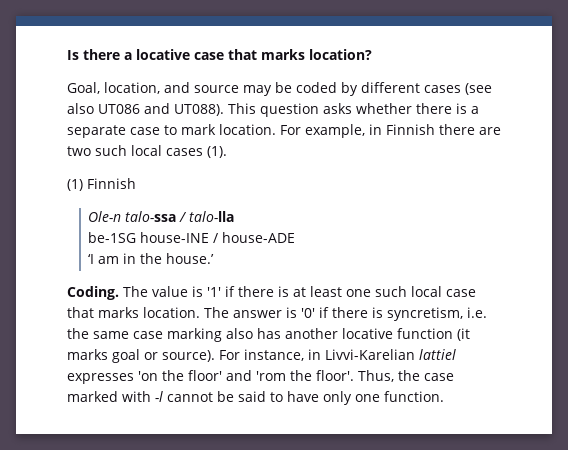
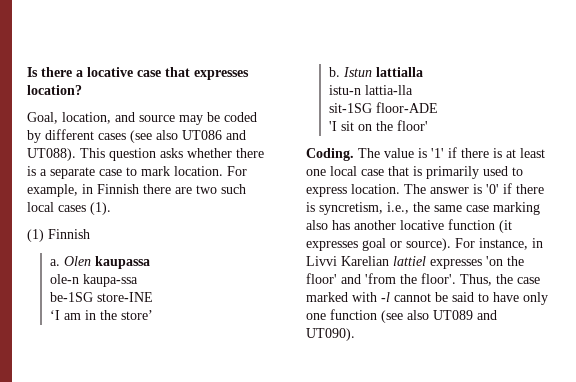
[261,49,305,60] marks -> [194,70,249,80] expresses
[88,211,235,222] [88,232,296,243] [88,253,215,264] Ole-n talo-ssa / talo-lla // be-1SG house-INE / house-ADE // ‘I am in the house.’ -> [49,256,150,269] [49,274,138,287] [49,292,153,302] [49,310,153,320] [328,67,423,77] [328,85,413,95] [328,102,438,113] [328,120,428,131] a. Olen kaupassa // ole-n kaupa-ssa // be-1SG store-INE // ‘I am in the store’ // b. Istun lattialla // istu-n lattia-lla // sit-1SG floor-ADE // 'I sit on the floor'
[375,286,407,297] such -> (326, 172) none
[98,307,139,318] marks -> [413,166,523,179] [306,187,347,197] is primarily used to express
[467,307,487,318] i.e. -> [387,202,409,214] i.e.,
[67,349,108,360] marks -> [306,241,358,251] expresses
[325,349,415,360] Livvi-Karelian -> [306,256,389,266] Livvi Karelian
[256,371,286,381] 'rom -> [365,273,396,284] 'from
[384,391,444,402] function. -> [330,309,497,323] [306,328,355,341] function (see also UT089 and UT090).

